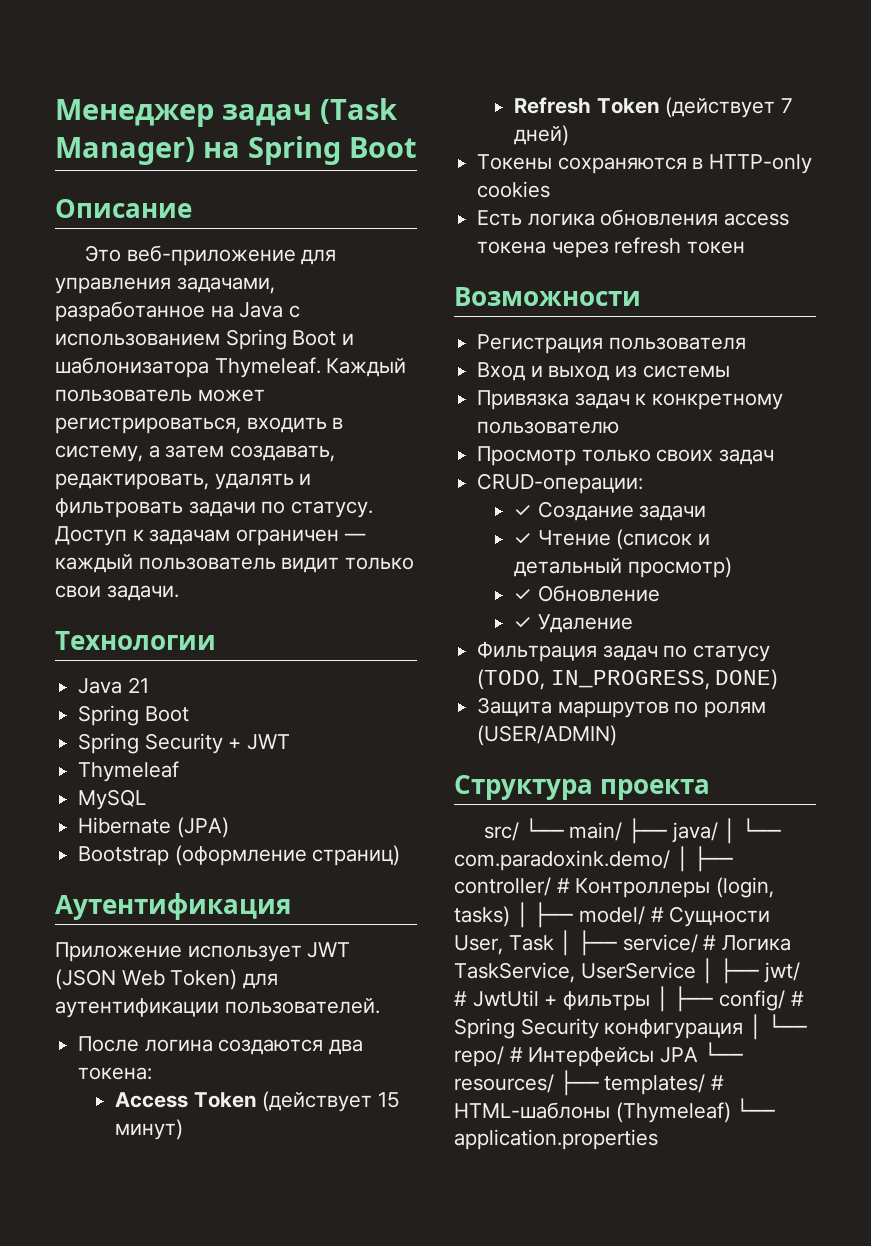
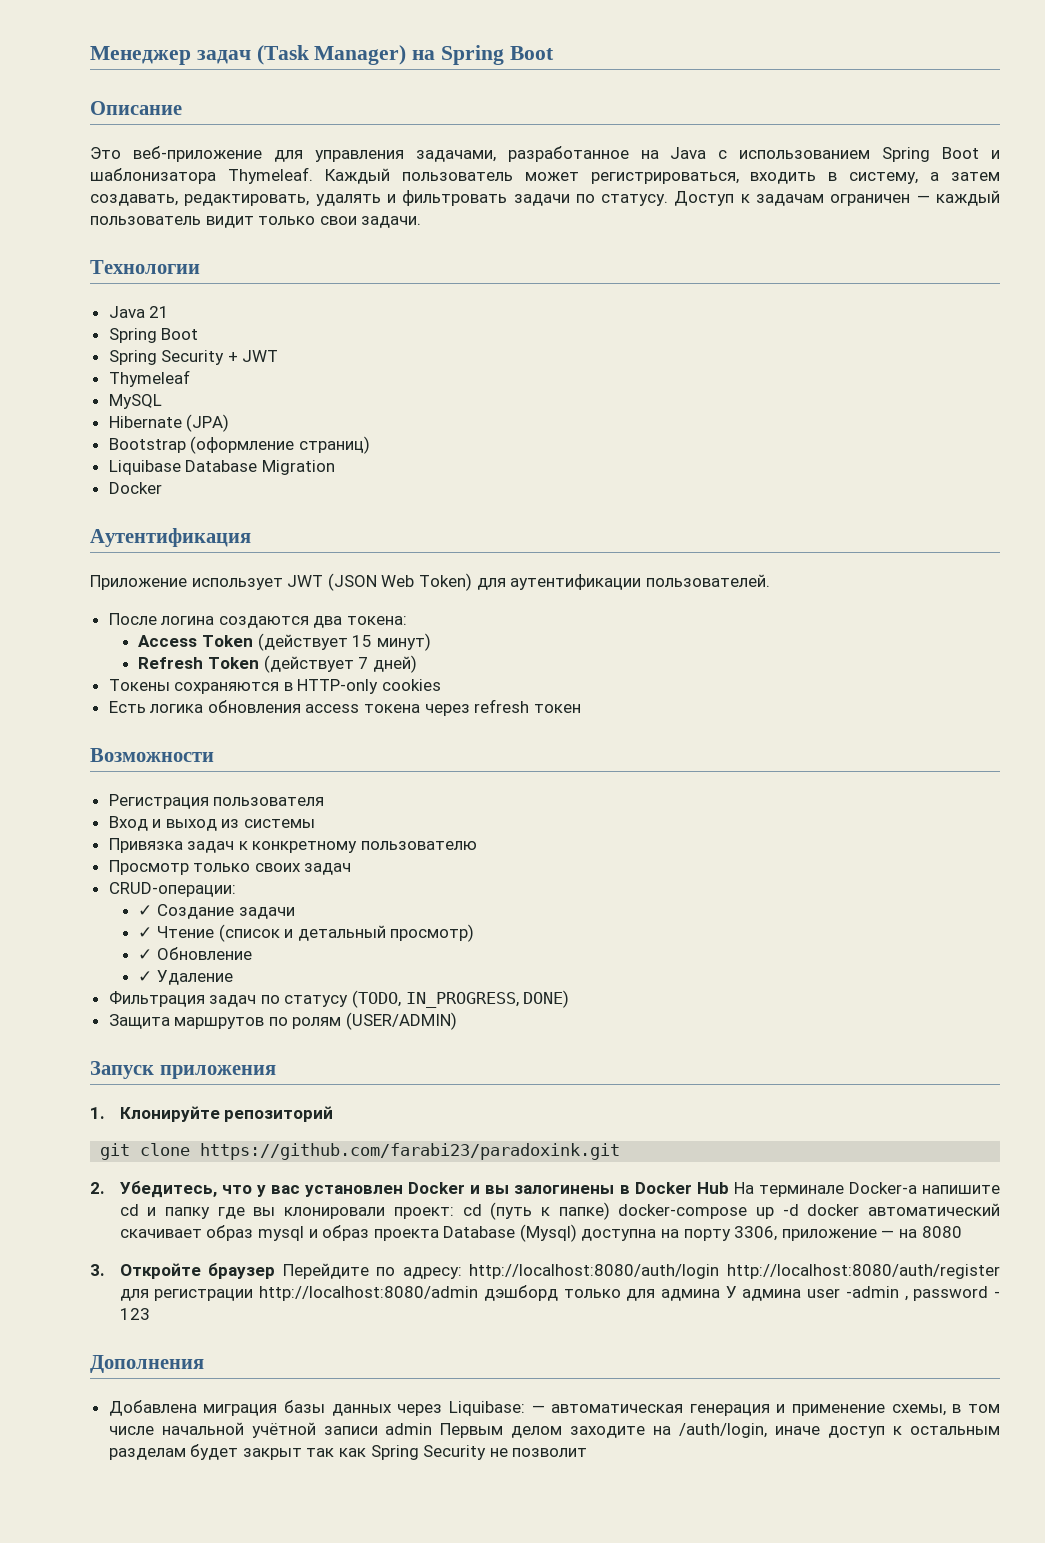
(401, 855) none -> [108,460,335,475] [108,482,162,494] // Liquibase Database Migration // Docker
[454,775,711,800] [484,818,782,844] [454,846,734,872] [454,877,775,898] [454,902,771,928] [454,930,792,956] [454,958,800,984] [454,986,804,1012] [454,1014,807,1040] [454,1042,743,1067] [454,1070,725,1096] [454,1098,776,1123] [454,1129,658,1150] Структура проекта // src/ └── main/ ├── java/ │ └── com.paradoxink.demo/ │ ├── controller/ # Контроллеры (login, tasks) │ ├── model/ # Сущности User, Task │ ├── service/ # Логика TaskService, UserService │ ├── jwt/ # JwtUtil + фильтры │ ├── config/ # Spring Security конфигурация │ └── repo/ # Интерфейсы JPA └── resources/ ├── templates/ # HTML-шаблоны (Thymeleaf) └── application.properties -> [90,1061,276,1079] [90,1106,334,1122] [100,1143,621,1160] [90,1181,1000,1198] [119,1202,1000,1220] [119,1224,962,1242] [90,1263,1000,1279] [119,1285,1001,1301] [119,1308,150,1320] [90,1355,204,1373] [108,1400,1001,1416] [108,1422,1000,1438] [108,1444,588,1460] Запуск приложения // 1. Клонируйте репозиторий // git clone https://github.com/farabi23/paradoxink.git // 2. Убедитесь, что у вас установлен Docker и вы залогинены в Docker Hub На терминале Docker-a напишите cd и папку где вы клонировали проект: cd (путь к папке) docker-compose up -d docker автоматический скачивает образ mysql и образ проекта Database (Mysql) доступна на порту 3306, приложение — на 8080 // 3. Откройте браузер Перейдите по адресу: http://localhost:8080/auth/login http://localhost:8080/auth/register для регистрации http://localhost:8080/admin дэшборд только для админа У админа user -admin , password - 123 // Дополнения // Добавлена миграция базы данных через Liquibase: — автоматическая генерация и применение схемы, в том числе начальной учётной записи admin Первым делом заходите на /auth/login, иначе доступ к остальным разделам будет закрыт так как Spring Security не позволит

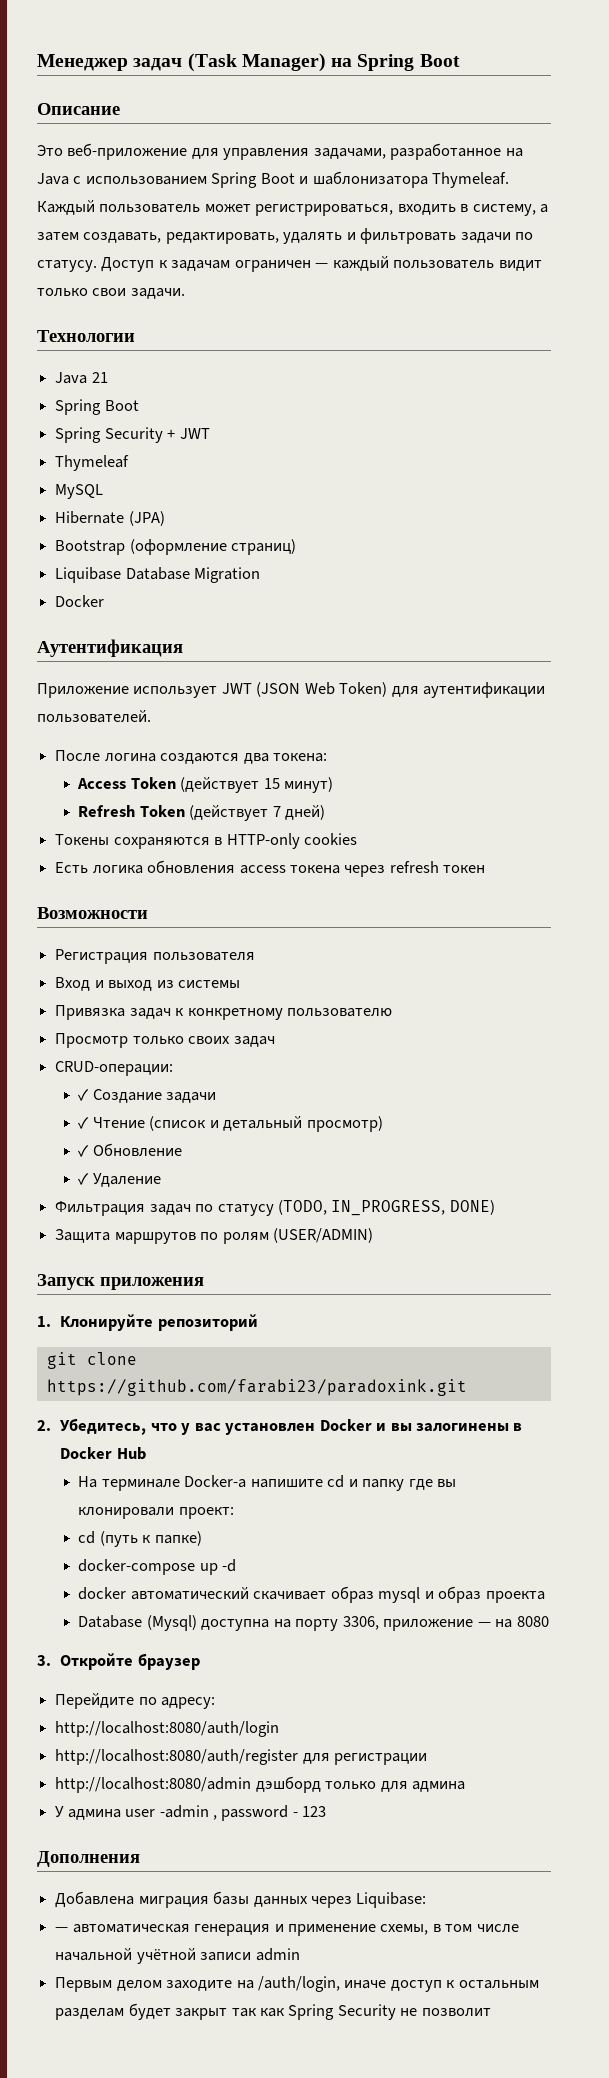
(729, 1188) none -> (146, 1453) //
(454, 1213) none -> (234, 1513) //
(610, 1211) none -> (202, 1538) //
(799, 1210) none -> (237, 1565) //
(439, 1235) none -> (545, 1597) //
(276, 1271) none -> (200, 1661) //
(462, 1273) none -> (216, 1703) //
(720, 1271) none -> (280, 1729) //
(254, 1295) none -> (428, 1759) //
(721, 1295) none -> (465, 1786) //
(525, 1408) none -> (427, 1900) //
(433, 1429) none -> (300, 1954) //

